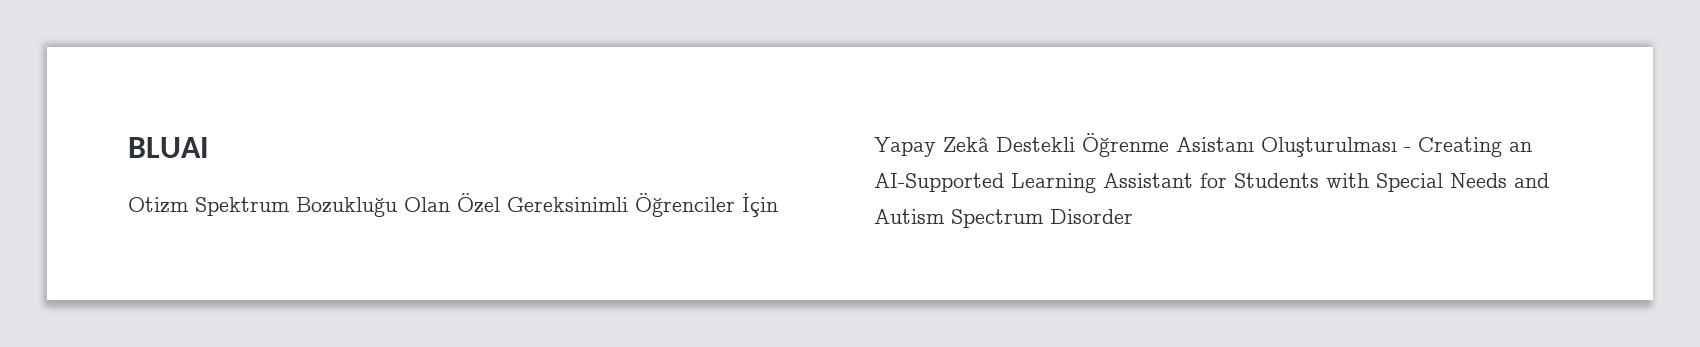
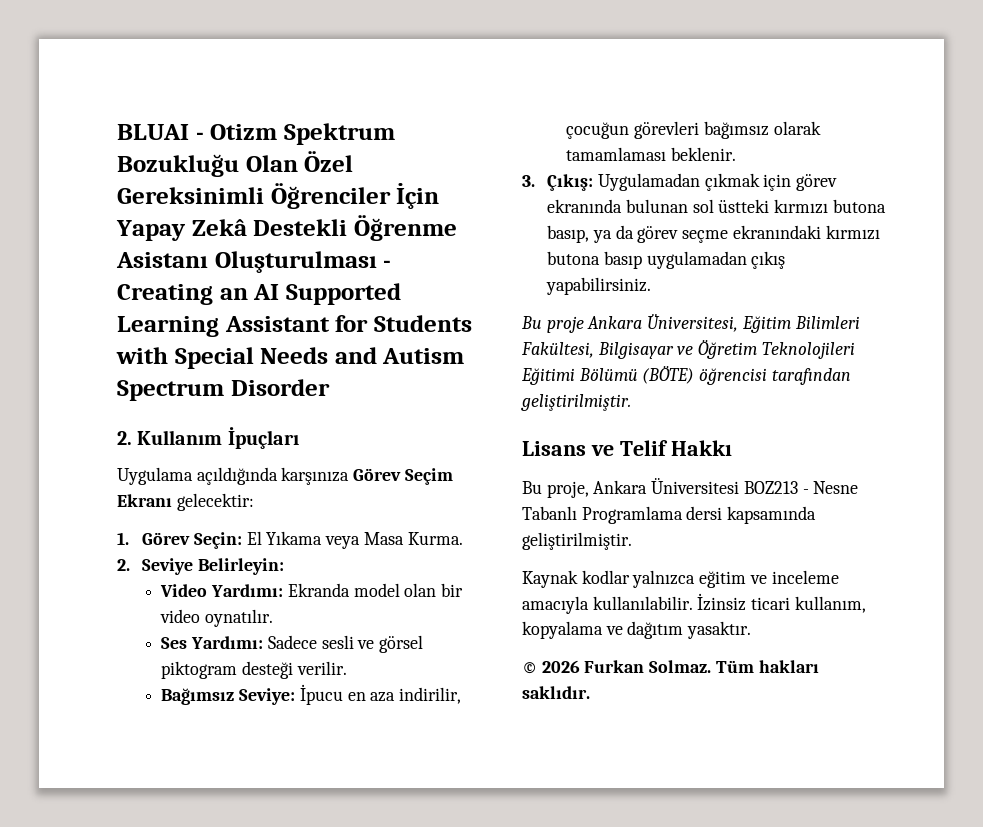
(209, 147) // -> [195,132,204,140] -
[874,173,1004,192] AI-Supported -> [253,283,401,305] AI Supported
(1133, 216) none -> [117,427,299,449] [117,467,453,485] [117,493,254,511] [117,531,463,549] [117,558,284,575] [160,583,464,597] [160,609,274,627] [161,635,424,653] [161,661,347,679] [161,684,462,705] [566,121,821,139] [566,147,737,161] [522,173,838,191] [547,199,886,214] [547,225,880,243] [547,251,786,269] [546,277,652,295] [521,314,860,333] [521,340,855,359] [521,366,851,385] [521,394,631,411] [522,440,732,456] [522,478,859,498] [522,506,817,524] [522,532,632,550] [522,570,839,588] [522,593,866,614] [522,621,752,639] [522,660,819,674] [522,686,590,699] // 2. Kullanım İpuçları // Uygulama açıldığında karşınıza Görev Seçim Ekranı gelecektir: // 1. Görev Seçin: El Yıkama veya Masa Kurma. // 2. Seviye Belirleyin: // Video Yardımı: Ekranda model olan bir video oynatılır. // Ses Yardımı: Sadece sesli ve görsel piktogram desteği verilir. // Bağımsız Seviye: İpucu en aza indirilir, çocuğun görevleri bağımsız olarak tamamlaması beklenir. // 3. Çıkış: Uygulamadan çıkmak için görev ekranında bulunan sol üstteki kırmızı butona basıp, ya da görev seçme ekranındaki kırmızı butona basıp uygulamadan çıkış yapabilirsiniz. // Bu proje Ankara Üniversitesi, Eğitim Bilimleri Fakültesi, Bilgisayar ve Öğretim Teknolojileri Eğitimi Bölümü (BÖTE) öğrencisi tarafından geliştirilmiştir. // Lisans ve Telif Hakkı // Bu proje, Ankara Üniversitesi BOZ213 - Nesne Tabanlı Programlama dersi kapsamında geliştirilmiştir. // Kaynak kodlar yalnızca eğitim ve inceleme amacıyla kullanılabilir. İzinsiz ticari kullanım, kopyalama ve dağıtım yasaktır. // © 2026 Furkan Solmaz. Tüm hakları saklıdır.

